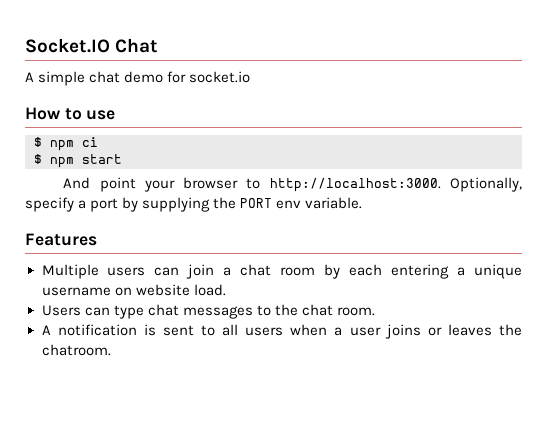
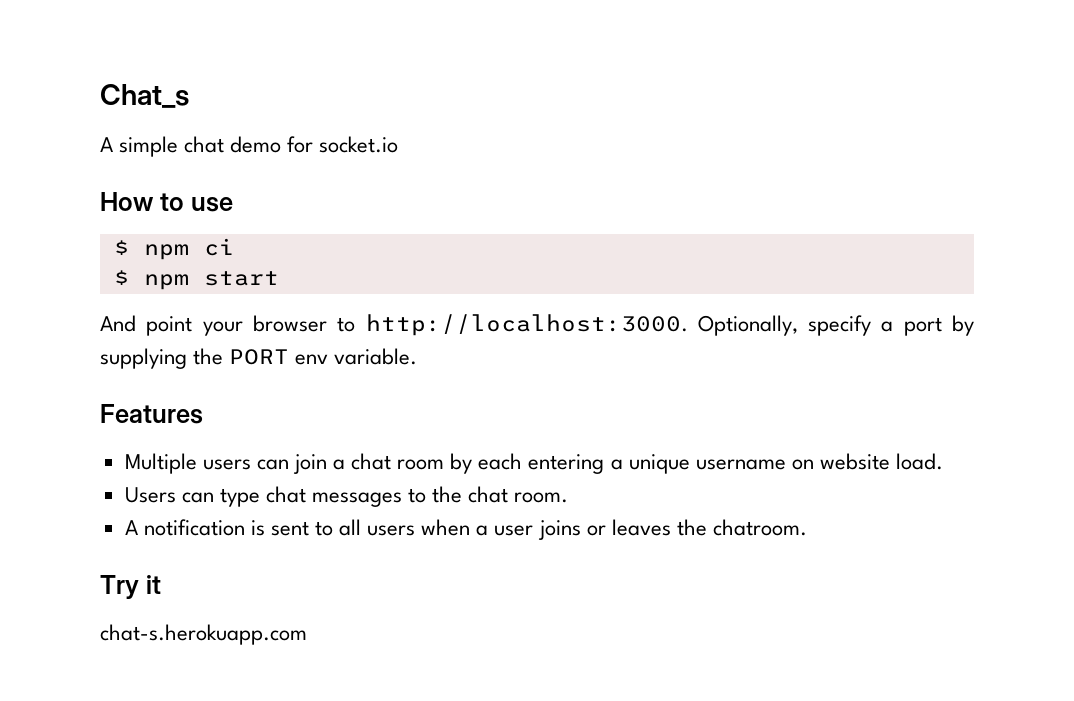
[25,38,159,53] Socket.IO Chat -> [100,84,189,108] Chat_s
(111, 350) none -> [100,575,161,599] [100,624,307,645] // Try it // chat-s.herokuapp.com

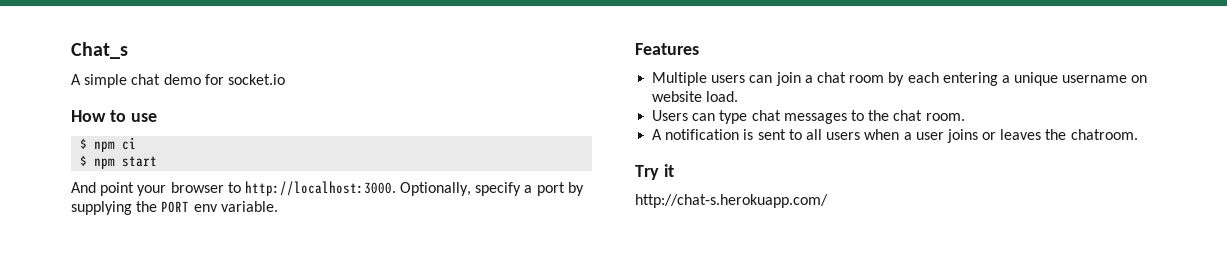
[100,624,307,645] chat-s.herokuapp.com -> [635,194,828,208] http://chat-s.herokuapp.com/

